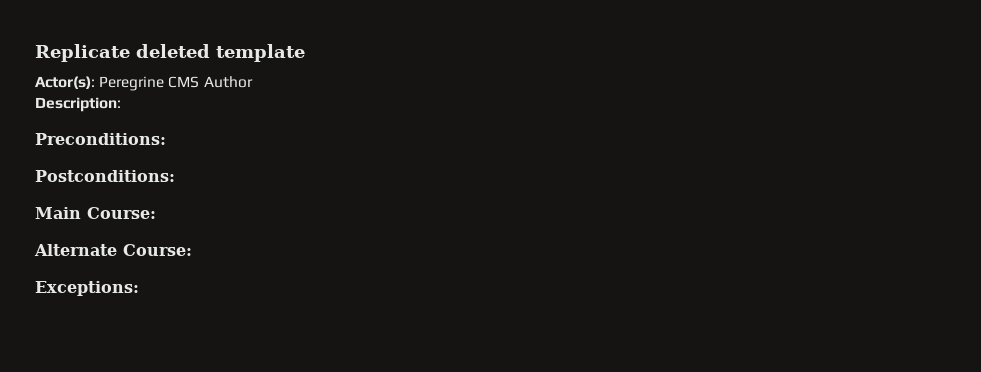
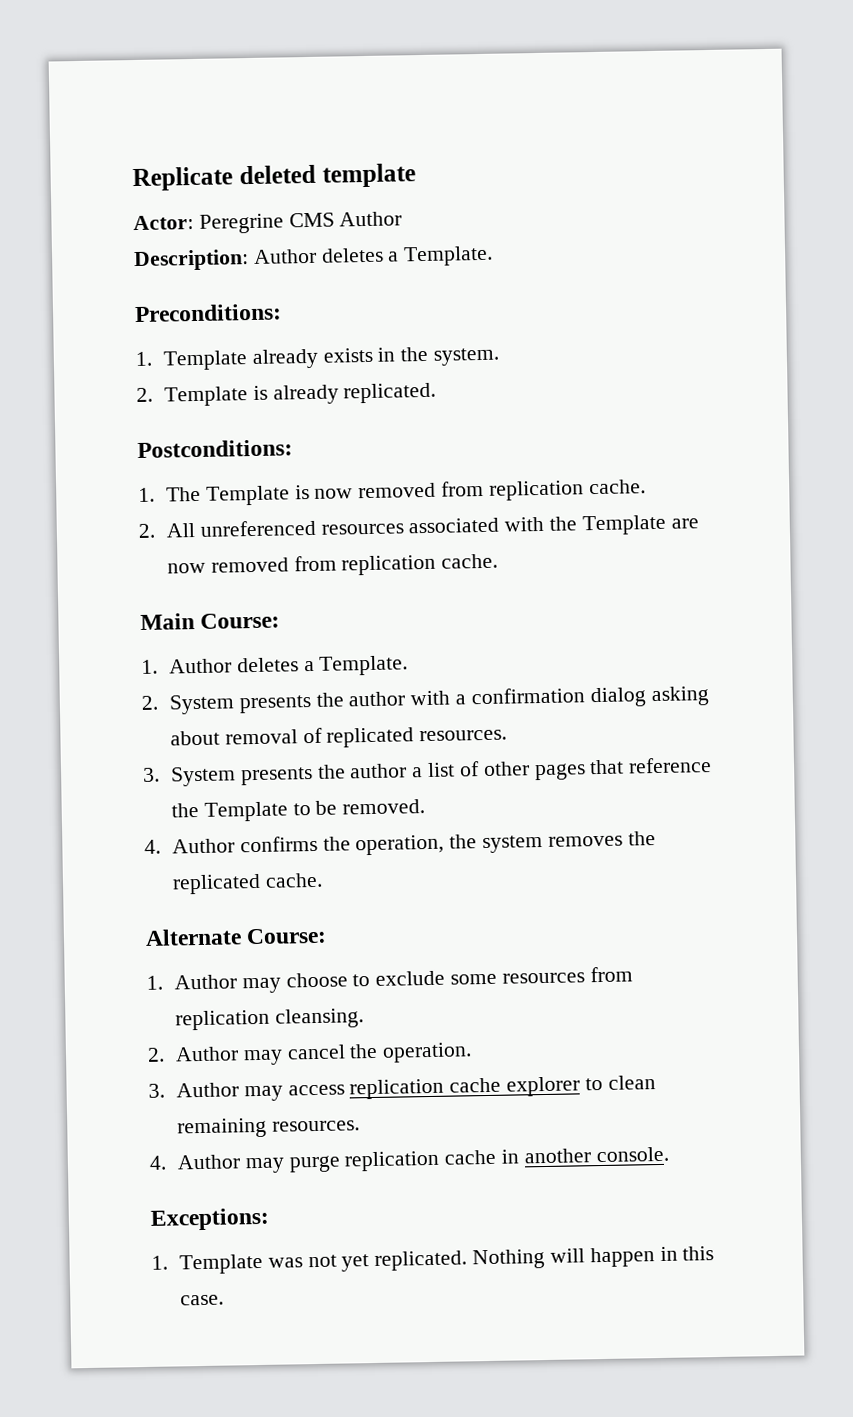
[35,76,95,89] Actor(s): -> [133,214,194,231] Actor:
[35,133,166,145] [35,170,175,182] [35,207,156,219] [34,244,192,256] [35,281,139,296] // Preconditions: // Postconditions: // Main Course: // Alternate Course: // Exceptions: -> [252,245,494,267] [134,303,282,323] [135,346,501,371] [136,382,437,407] [137,439,293,459] [138,479,646,506] [138,514,699,538] [167,553,499,576] [140,612,281,630] [141,655,409,676] [141,686,709,715] [170,727,508,748] [142,757,713,787] [171,799,426,822] [144,831,656,856] [172,872,323,895] [145,927,328,946] [146,966,633,994] [175,1008,364,1031] [147,1042,473,1066] [148,1075,656,1102] [177,1117,360,1139] [149,1146,669,1174] [150,1207,270,1231] [151,1246,715,1275] [180,1294,225,1306] Author deletes a Template. // Preconditions: // 1. Template already exists in the system. // 2. Template is already replicated. // Postconditions: // 1. The Template is now removed from replication cache. // 2. All unreferenced resources associated with the Template are now removed from replication cache. // Main Course: // 1. Author deletes a Template. // 2. System presents the author with a confirmation dialog asking about removal of replicated resources. // 3. System presents the author a list of other pages that reference the Template to be removed. // 4. Author confirms the operation, the system removes the replicated cache. // Alternate Course: // 1. Author may choose to exclude some resources from replication cleansing. // 2. Author may cancel the operation. // 3. Author may access replication cache explorer to clean remaining resources. // 4. Author may purge replication cache in another console. // Exceptions: // 1. Template was not yet replicated. Nothing will happen in this case.

